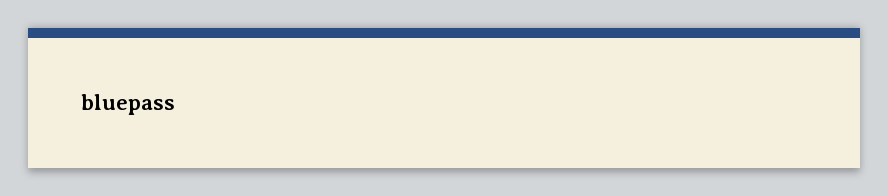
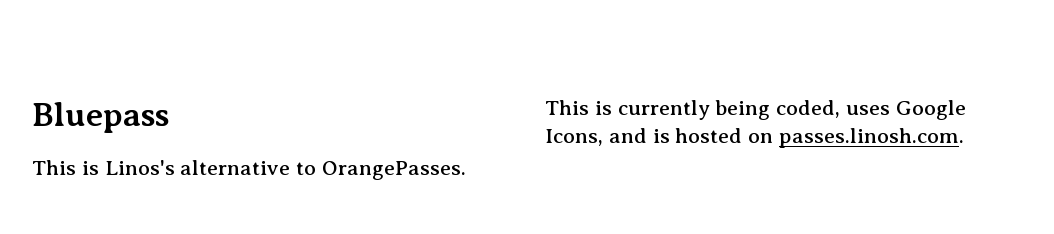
[81,94,175,115] bluepass -> [32,102,169,133] [32,160,467,180] [545,100,966,120] [545,128,965,148] Bluepass // This is Linos's alternative to OrangePasses. This is currently being coded, uses Google Icons, and is hosted on passes.linosh.com.

